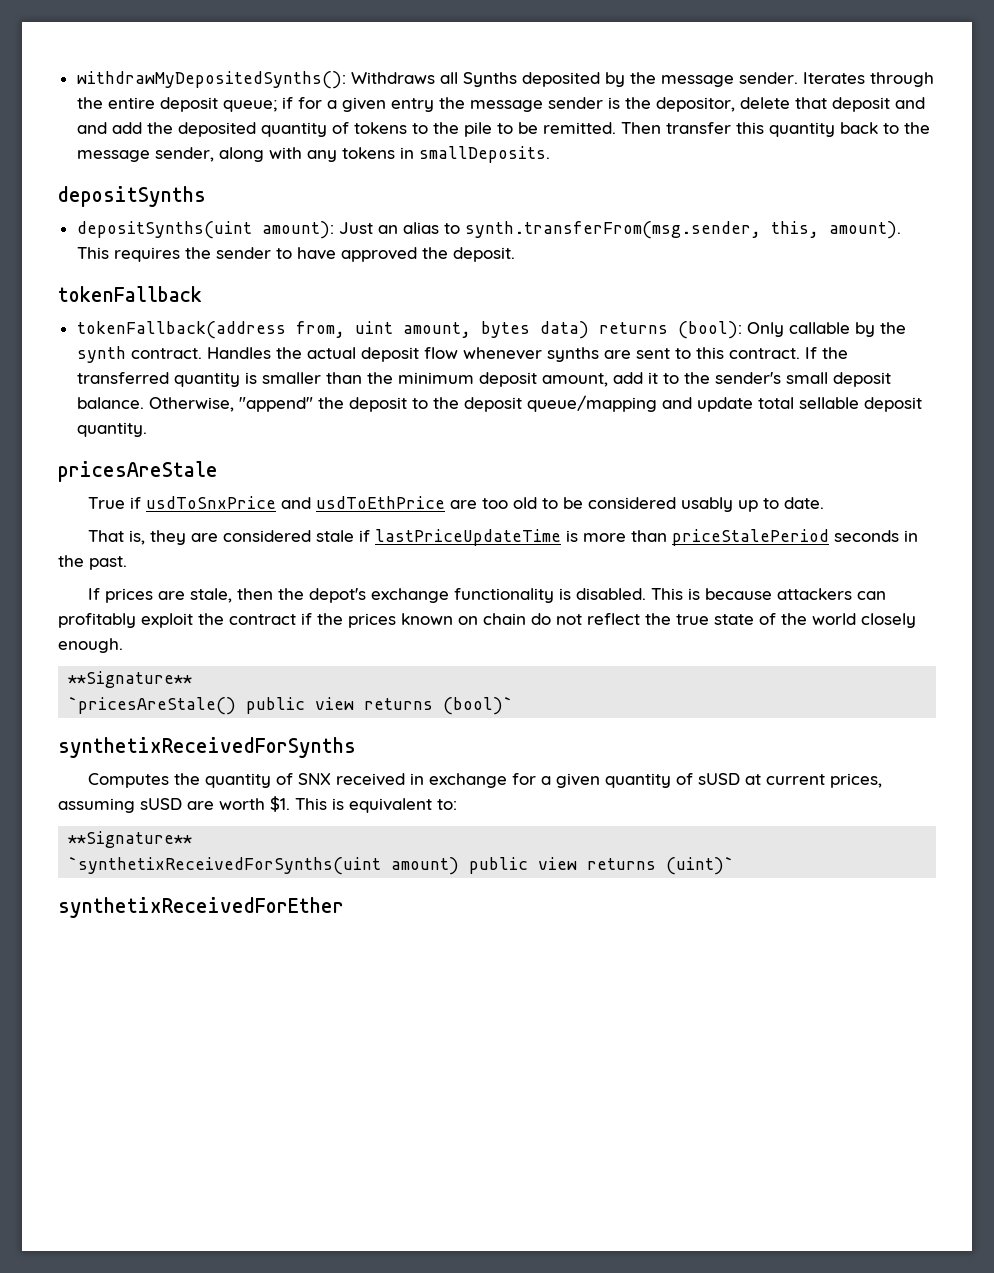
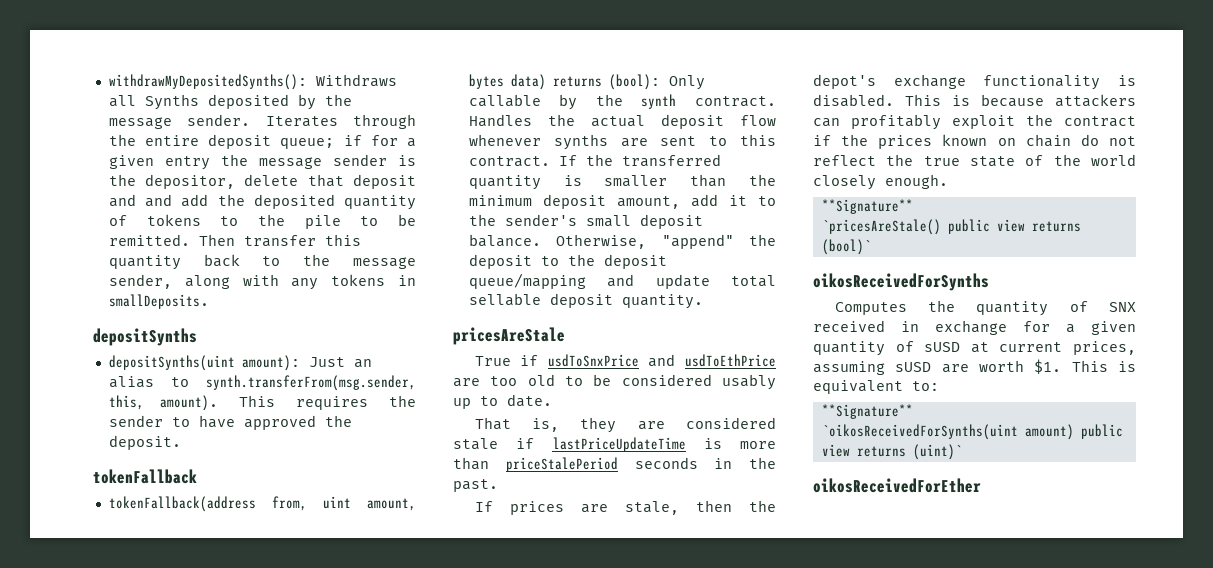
[58,737,356,758] synthetixReceivedForSynths -> [813,273,989,291] oikosReceivedForSynths
[68,857,382,875] `synthetixReceivedForSynths(uint -> [821,424,1018,440] `oikosReceivedForSynths(uint
[58,897,344,918] synthetixReceivedForEther -> [813,478,981,493] oikosReceivedForEther

